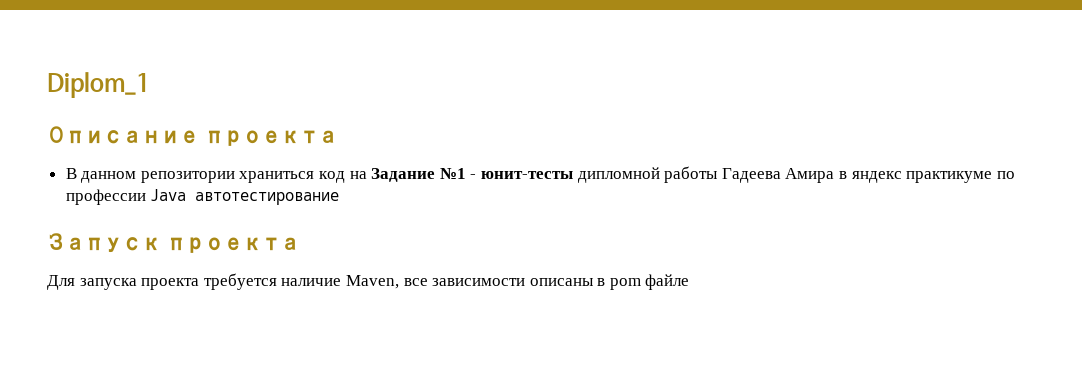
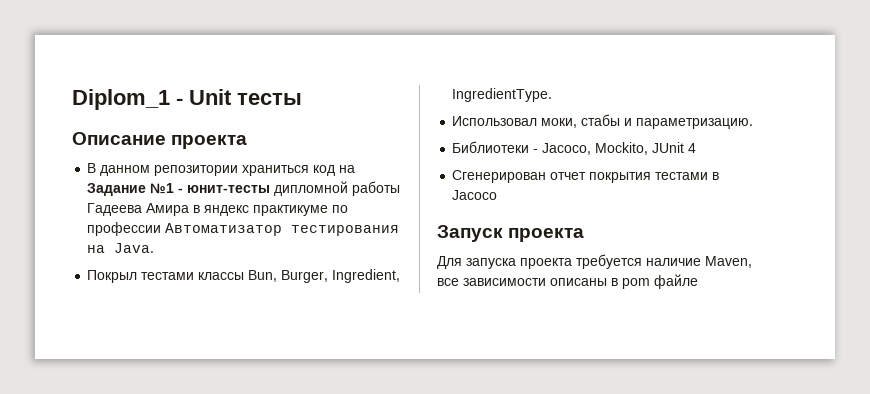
(150, 85) none -> [176,89,302,105] - Unit тесты
[150,189,340,205] Java автотестирование -> [165,223,400,236] [87,243,155,253] [87,269,401,283] [452,88,553,102] [452,114,754,129] [452,141,697,155] [452,170,720,183] [452,190,498,200] Автоматизатор тестирования на Java. // Покрыл тестами классы Bun, Burger, Ingredient, IngredientType. // Использовал моки, стабы и параметризацию. // Библиотеки - Jacoco, Mockito, JUnit 4 // Сгенерирован отчет покрытия тестами в Jacoco

